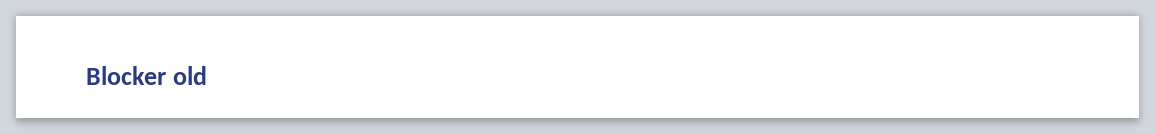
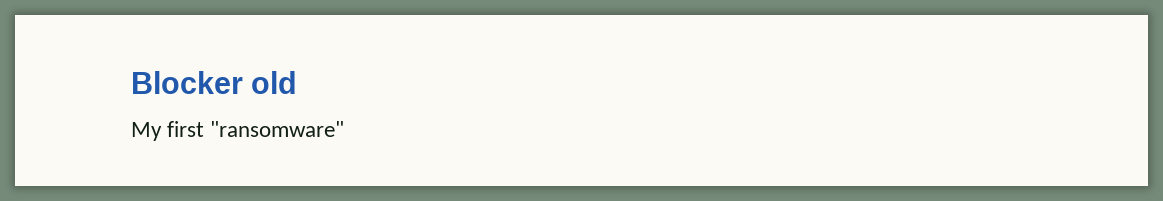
(208, 75) none -> [131,121,345,141] // My first "ransomware"

